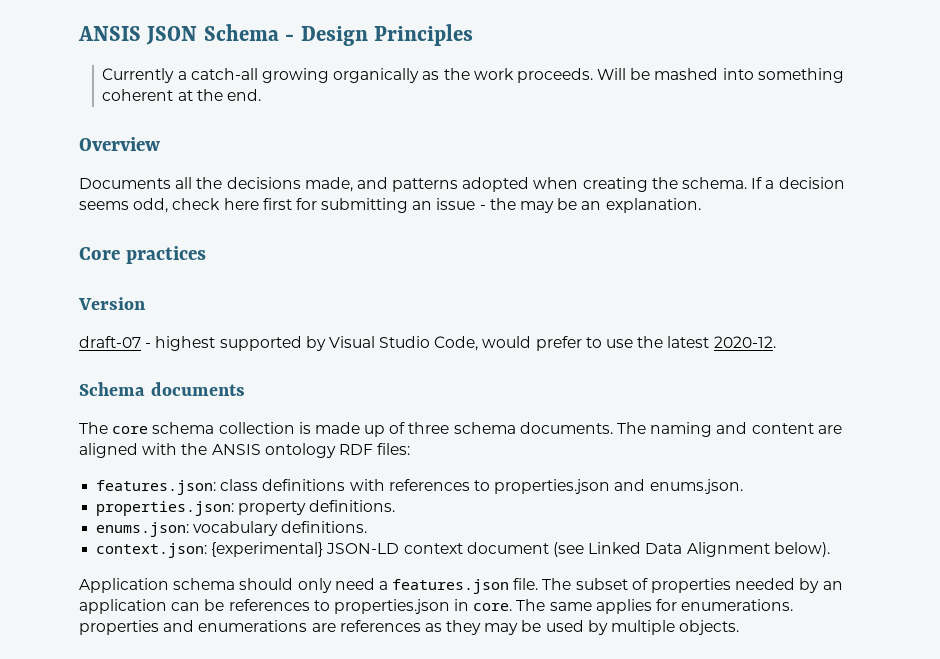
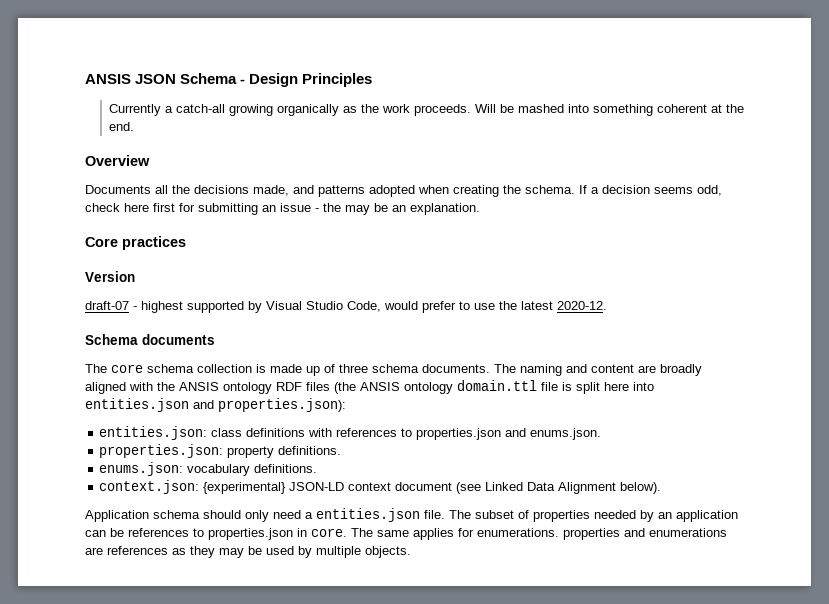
(842, 429) none -> [660,364,702,376] broadly
[377,443,411,455] [96,480,217,495] files: // features.json: -> [306,380,654,394] [85,398,346,412] [99,426,208,440] files (the ANSIS ontology domain.ttl file is split here into entities.json and properties.json): // entities.json:
[392,579,510,594] features.json -> [316,508,420,522] entities.json

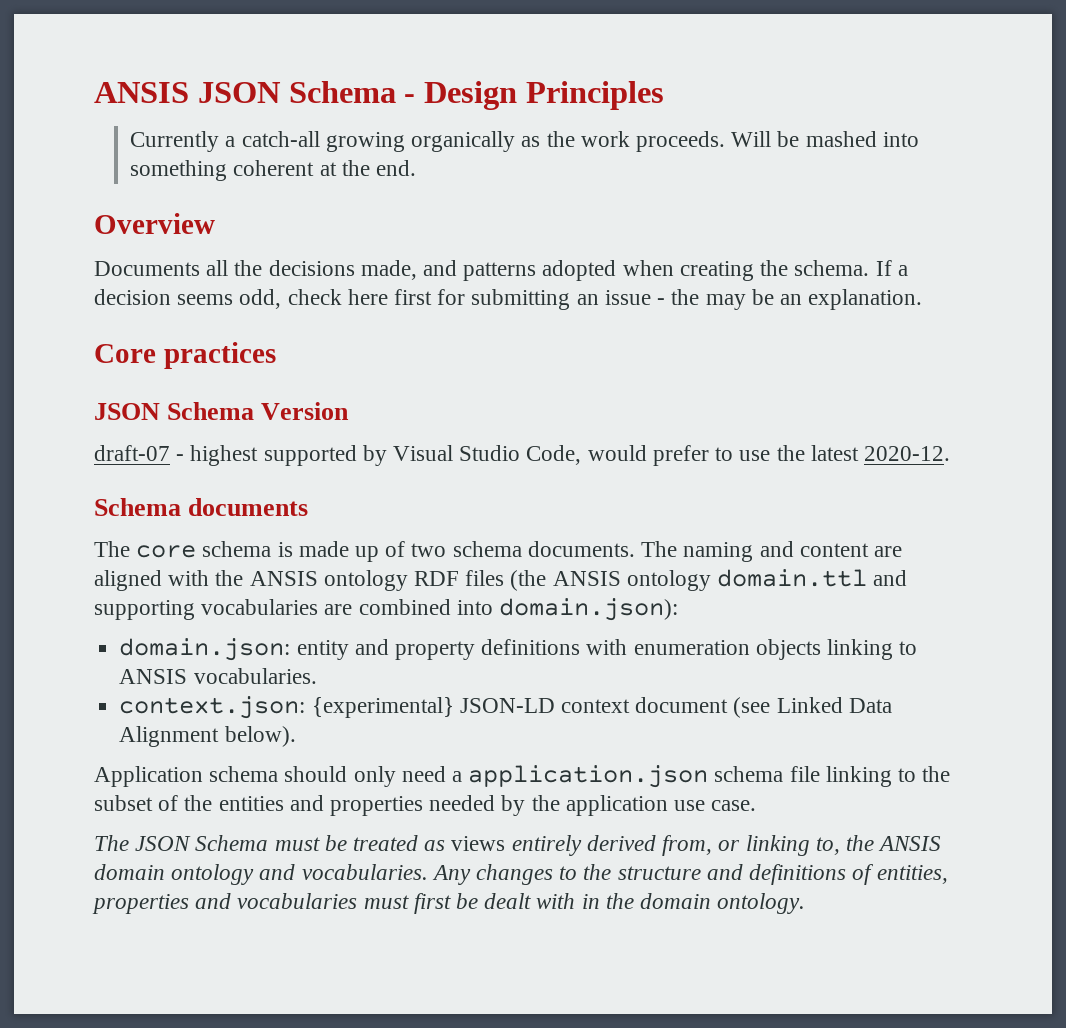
(186, 243) none -> [94,402,255,420] JSON Schema
[197,364,252,373] collection -> (272, 549) none
[339,364,368,373] three -> [411,543,447,557] two
[660,364,702,376] broadly -> (902, 551) none
[541,382,654,394] [85,398,346,412] [99,426,602,440] [99,444,342,458] [99,462,318,476] file is split here into entities.json and properties.json): // entities.json: class definitions with references to properties.json and enums.json. // properties.json: property definitions. // enums.json: vocabulary definitions. -> [873,570,908,586] [94,598,679,621] [119,638,918,661] [119,668,317,684] and supporting vocabularies are combined into domain.json): // domain.json: entity and property definitions with enumeration objects linking to ANSIS vocabularies.
[316,508,738,522] [85,528,727,540] [85,546,411,558] entities.json file. The subset of properties needed by an application can be references to properties.json in core. The same applies for enumerations. properties and enumerations are references as they may be used by multiple objects. -> [468,765,951,788] [94,795,757,816] [94,835,942,856] [94,864,948,885] [92,893,806,914] application.json schema file linking to the subset of the entities and properties needed by the application use case. // The JSON Schema must be treated as views entirely derived from, or linking to, the ANSIS domain ontology and vocabularies. Any changes to the structure and definitions of entities, properties and vocabularies must first be dealt with in the domain ontology.

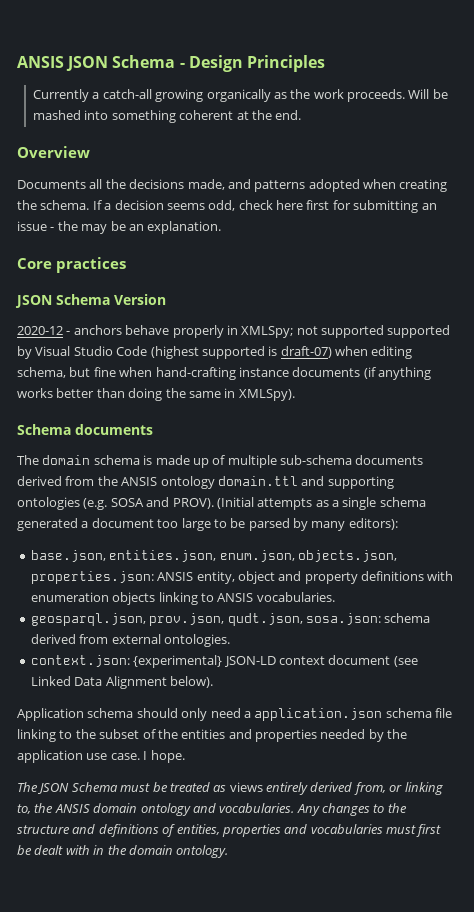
[94,445,950,466] draft-07 - highest supported by Visual Studio Code, would prefer to use the latest 2020-12. -> [17,325,451,338] [17,346,413,359] [17,367,431,380] [17,388,295,401] 2020-12 - anchors behave properly in XMLSpy; not supported supported by Visual Studio Code (highest supported is draft-07) when editing schema, but fine when hand-crafting instance documents (if anything works better than doing the same in XMLSpy).
[136,545,197,558] core -> [42,455,91,465] domain
[411,541,902,562] [94,569,908,591] [94,598,679,621] [119,638,349,661] two schema documents. The naming and content are aligned with the ANSIS ontology RDF files (the ANSIS ontology domain.ttl and supporting vocabularies are combined into domain.json): // domain.json: entity -> [227,455,424,468] [17,476,394,489] [17,497,426,510] [17,518,398,531] [30,550,397,562] [30,571,275,584] multiple sub-schema documents derived from the ANSIS ontology domain.ttl and supporting ontologies (e.g. SOSA and PROV). (Initial attempts as a single schema generated a document too large to be parsed by many editors): // base.json, entities.json, enum.json, objects.json, properties.json: ANSIS entity, object
(317, 676) none -> [30,613,431,626] [30,634,230,647] // geosparql.json, prov.json, qudt.json, sosa.json: schema derived from external ontologies.
(757, 805) none -> [143,750,185,763] I hope.

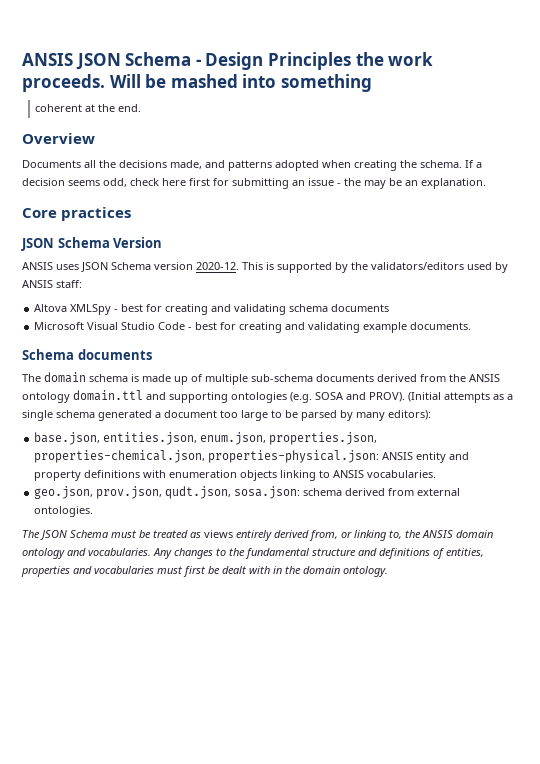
[33,89,287,102] // Currently a catch-all growing organically as -> (351, 61) none
(176, 116) none -> (372, 83) //
[17,325,451,338] [17,346,413,359] [17,367,431,380] [17,388,295,401] 2020-12 - anchors behave properly in XMLSpy; not supported supported by Visual Studio Code (highest supported is draft-07) when editing schema, but fine when hand-crafting instance documents (if anything works better than doing the same in XMLSpy). -> [22,262,508,273] [22,280,82,288] [34,304,390,315] [34,322,472,333] ANSIS uses JSON Schema version 2020-12. This is supported by the validators/editors used by ANSIS staff: // Altova XMLSpy - best for creating and validating schema documents // Microsoft Visual Studio Code - best for creating and validating example documents.
[297,550,397,562] [30,571,275,584] objects.json, properties.json: ANSIS entity, object -> [269,432,378,445] [34,450,447,463] properties.json, properties-chemical.json, properties-physical.json: ANSIS entity
[30,613,146,626] geosparql.json, -> [34,486,94,499] geo.json,
[30,655,418,668] [30,676,213,689] [17,708,452,721] [17,729,408,742] [17,750,185,763] // context.json: {experimental} JSON-LD context document (see Linked Data Alignment below). // Application schema should only need a application.json schema file linking to the subset of the entities and properties needed by the application use case. I hope. -> (94, 511) none
(407, 808) none -> [245,548,310,559] fundamental

